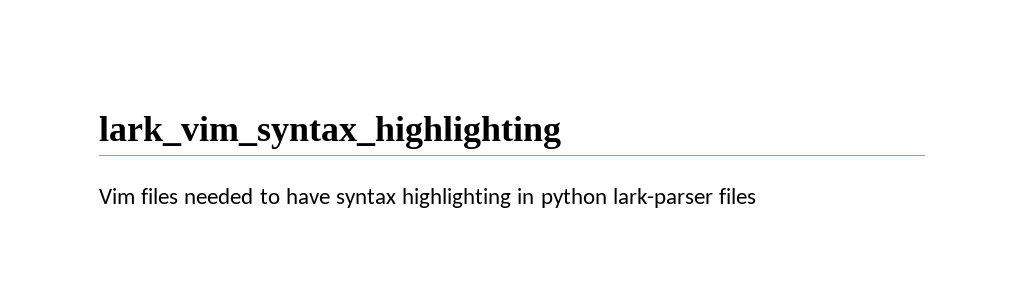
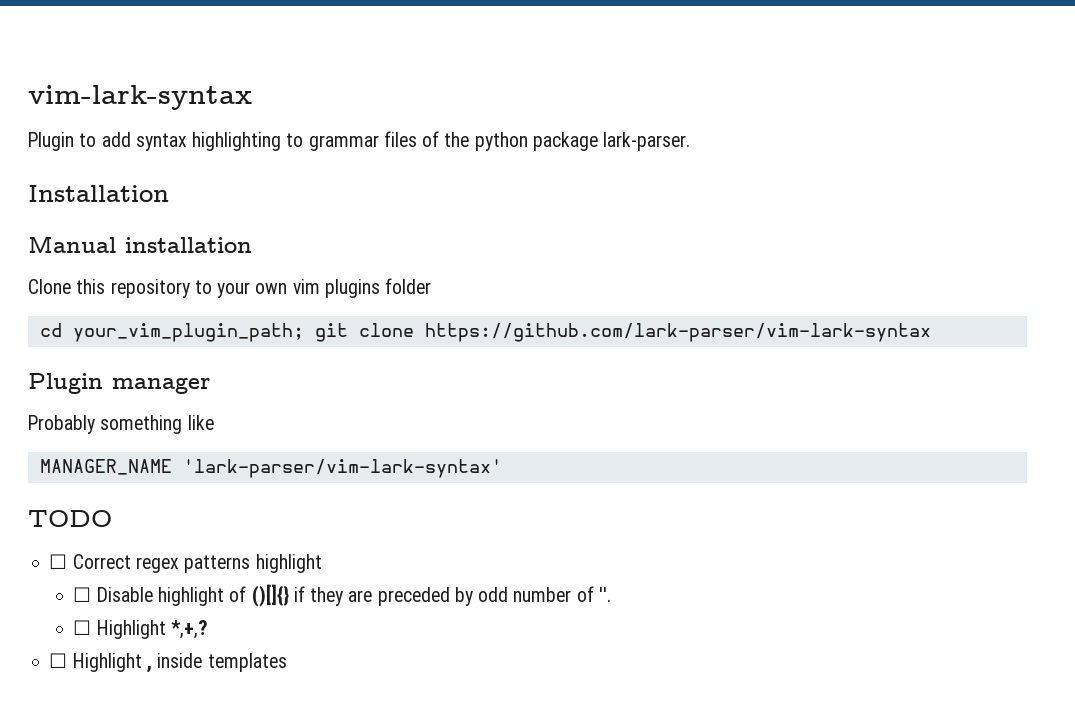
[99,116,561,149] [99,188,757,208] lark_vim_syntax_highlighting // Vim files needed to have syntax highlighting in python lark-parser files -> [28,85,252,110] [28,131,691,151] [28,185,169,202] [28,236,252,253] [28,278,432,298] [39,323,931,342] [28,373,210,394] [28,415,214,434] [39,459,502,478] [28,510,112,527] [49,554,322,573] [73,584,611,607] [73,620,208,639] [49,653,287,673] vim-lark-syntax // Plugin to add syntax highlighting to grammar files of the python package lark-parser. // Installation // Manual installation // Clone this repository to your own vim plugins folder // cd your_vim_plugin_path; git clone https://github.com/lark-parser/vim-lark-syntax // Plugin manager // Probably something like // MANAGER_NAME 'lark-parser/vim-lark-syntax' // TODO // ☐ Correct regex patterns highlight // ☐ Disable highlight of ()[]{} if they are preceded by odd number of ''. // ☐ Highlight *,+,? // ☐ Highlight , inside templates

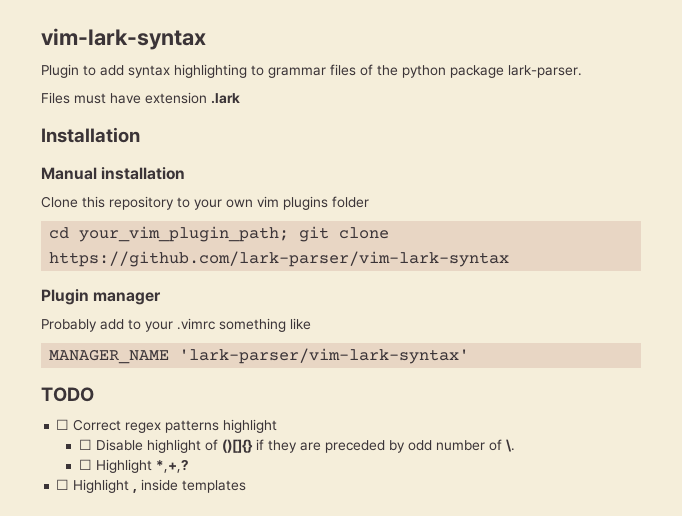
(691, 141) none -> [41,92,240,104] // Files must have extension .lark
(95, 424) none -> [100,318,215,332] add to your .vimrc
[598,587,611,602] ''. -> [505,439,515,452] \.

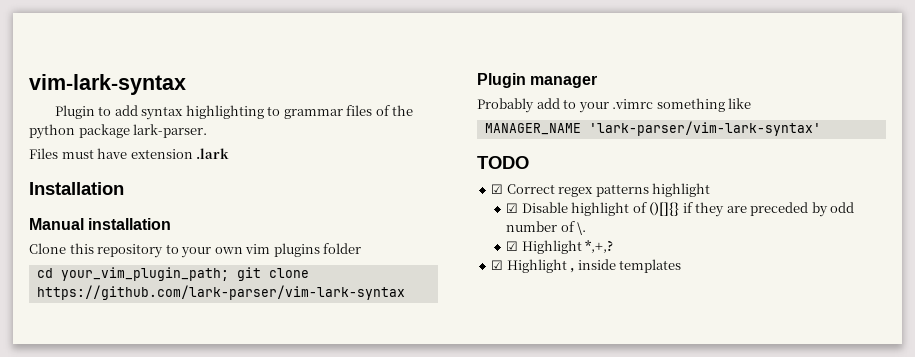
[56,419,70,430] ☐ -> [491,184,504,194] ☑
[78,439,92,450] ☐ -> [506,203,519,213] ☑
[78,459,92,470] ☐ -> [506,241,519,251] ☑
[56,479,70,490] ☐ -> [491,260,504,270] ☑

